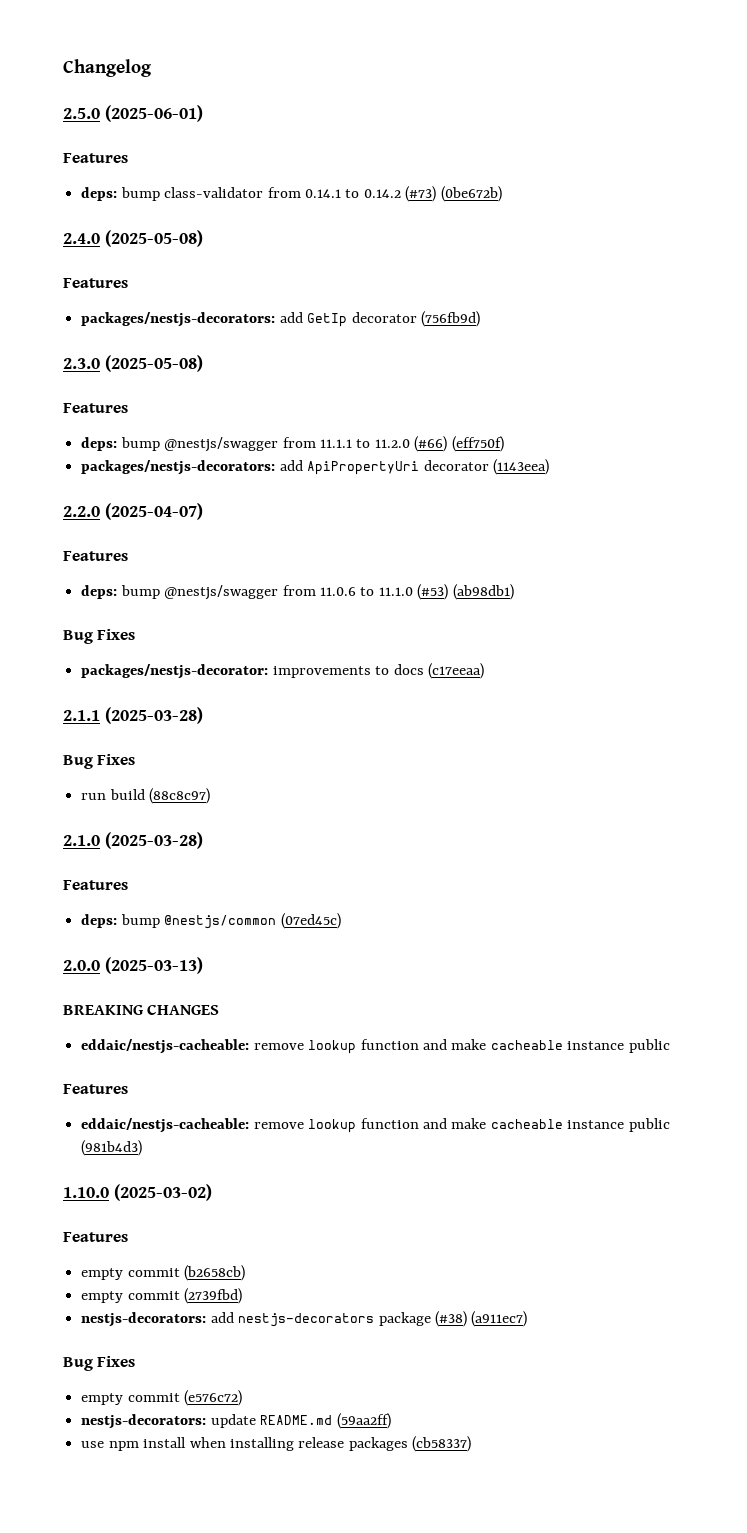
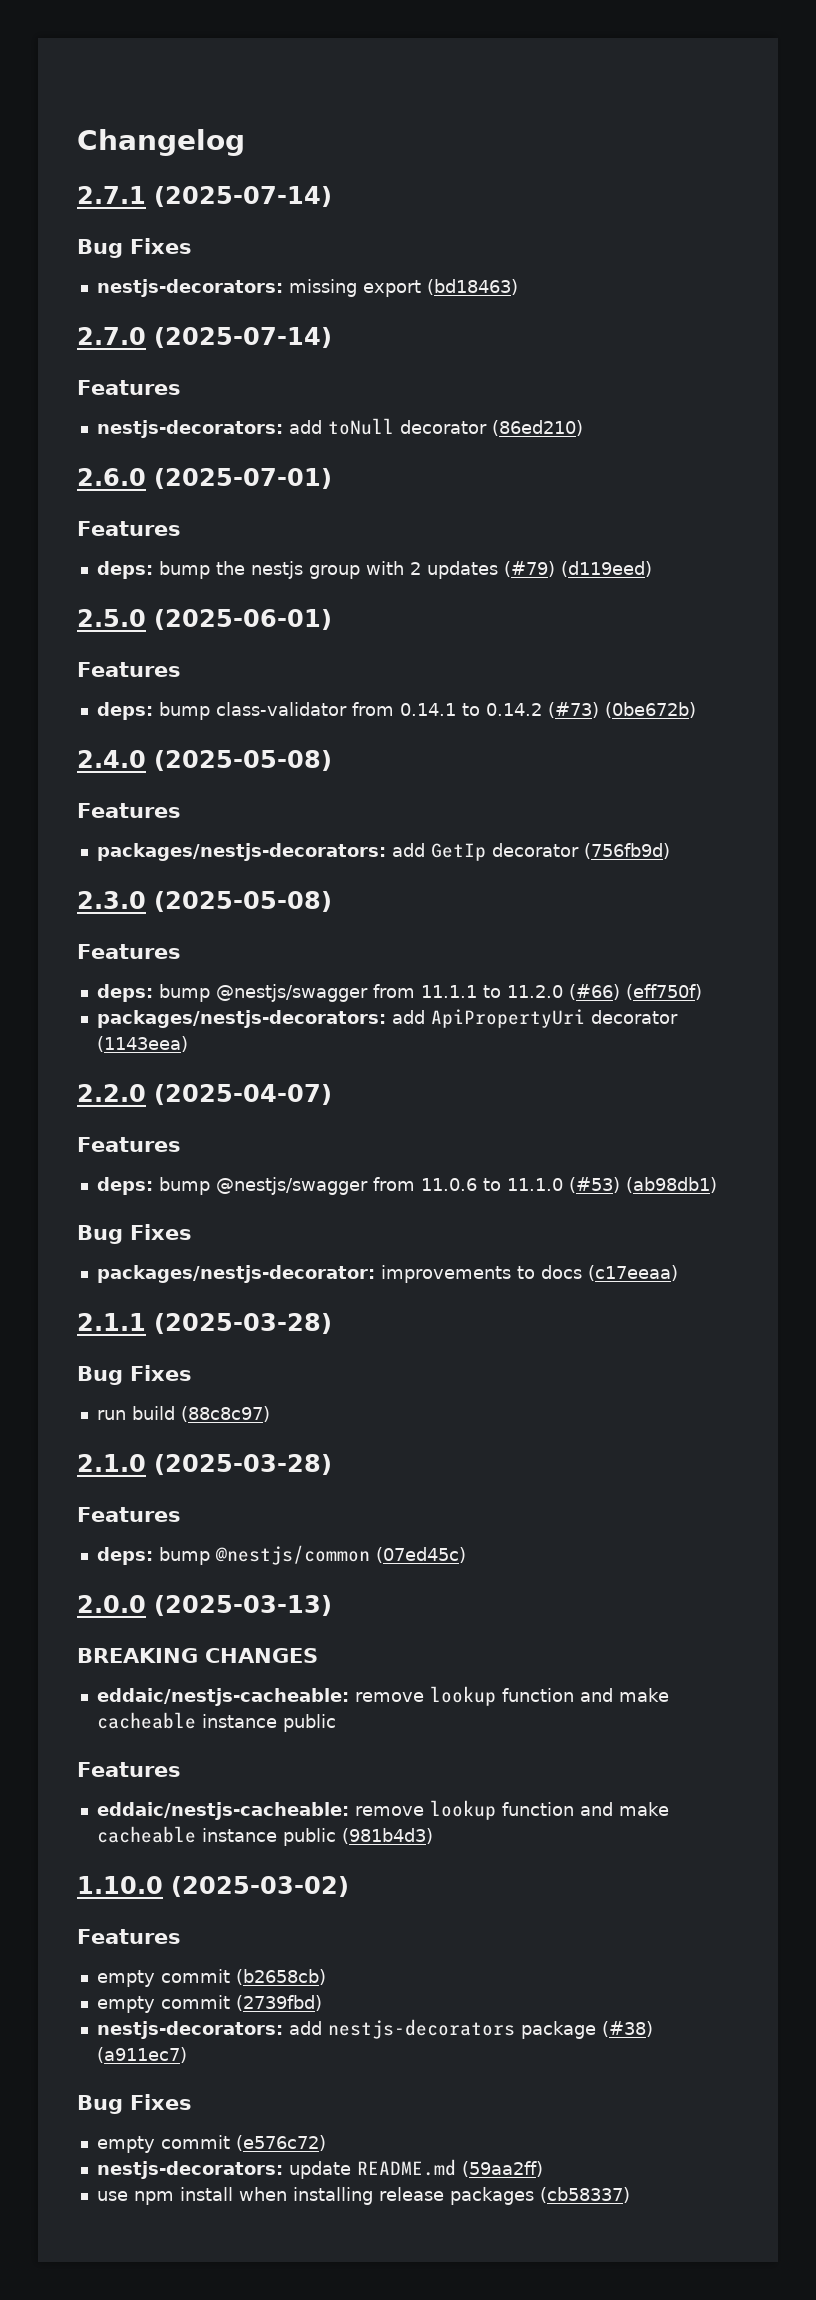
(152, 68) none -> [77,186,332,207] [77,238,192,258] [96,279,518,297] [77,327,332,348] [77,380,181,395] [96,418,583,438] [77,468,332,489] [77,521,181,536] [96,561,652,579] // 2.7.1 (2025-07-14) // Bug Fixes // nestjs-decorators: missing export (bd18463) // 2.7.0 (2025-07-14) // Features // nestjs-decorators: add toNull decorator (86ed210) // 2.6.0 (2025-07-01) // Features // deps: bump the nestjs group with 2 updates (#79) (d119eed)

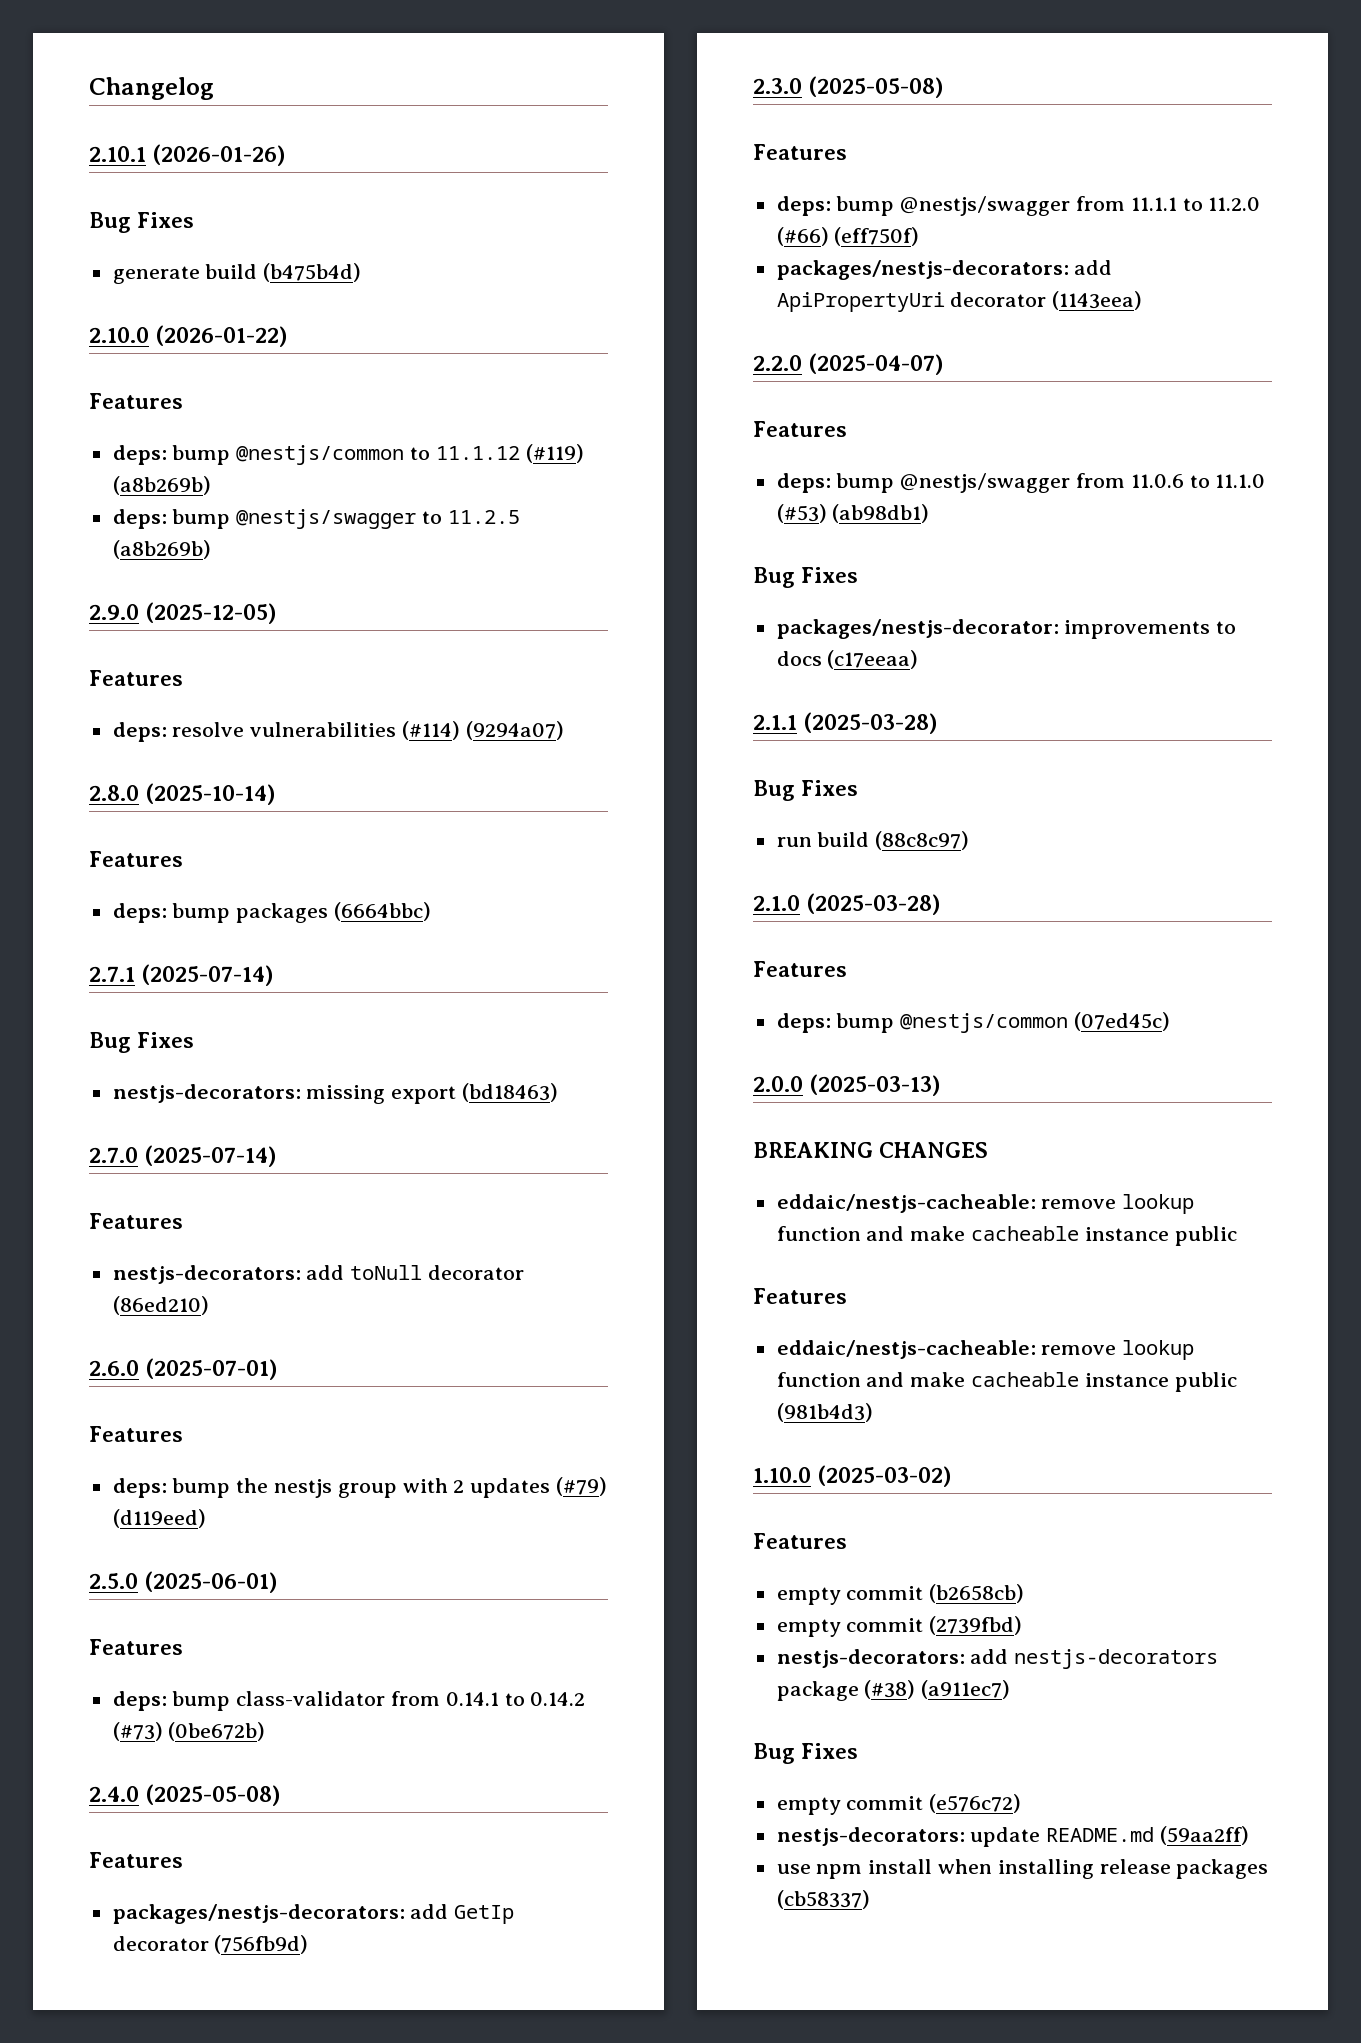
(245, 142) none -> [89,144,286,166] [89,212,195,233] [112,263,362,284] [89,325,288,347] [89,393,183,409] [112,444,584,465] [112,476,211,495] [112,509,520,529] [112,540,211,559] [89,602,277,624] [89,670,183,686] [112,721,564,742] [89,783,276,805] [89,851,183,867] [112,902,432,923] // 2.10.1 (2026-01-26) // Bug Fixes // generate build (b475b4d) // 2.10.0 (2026-01-22) // Features // deps: bump @nestjs/common to 11.1.12 (#119) (a8b269b) // deps: bump @nestjs/swagger to 11.2.5 (a8b269b) // 2.9.0 (2025-12-05) // Features // deps: resolve vulnerabilities (#114) (9294a07) // 2.8.0 (2025-10-14) // Features // deps: bump packages (6664bbc)

